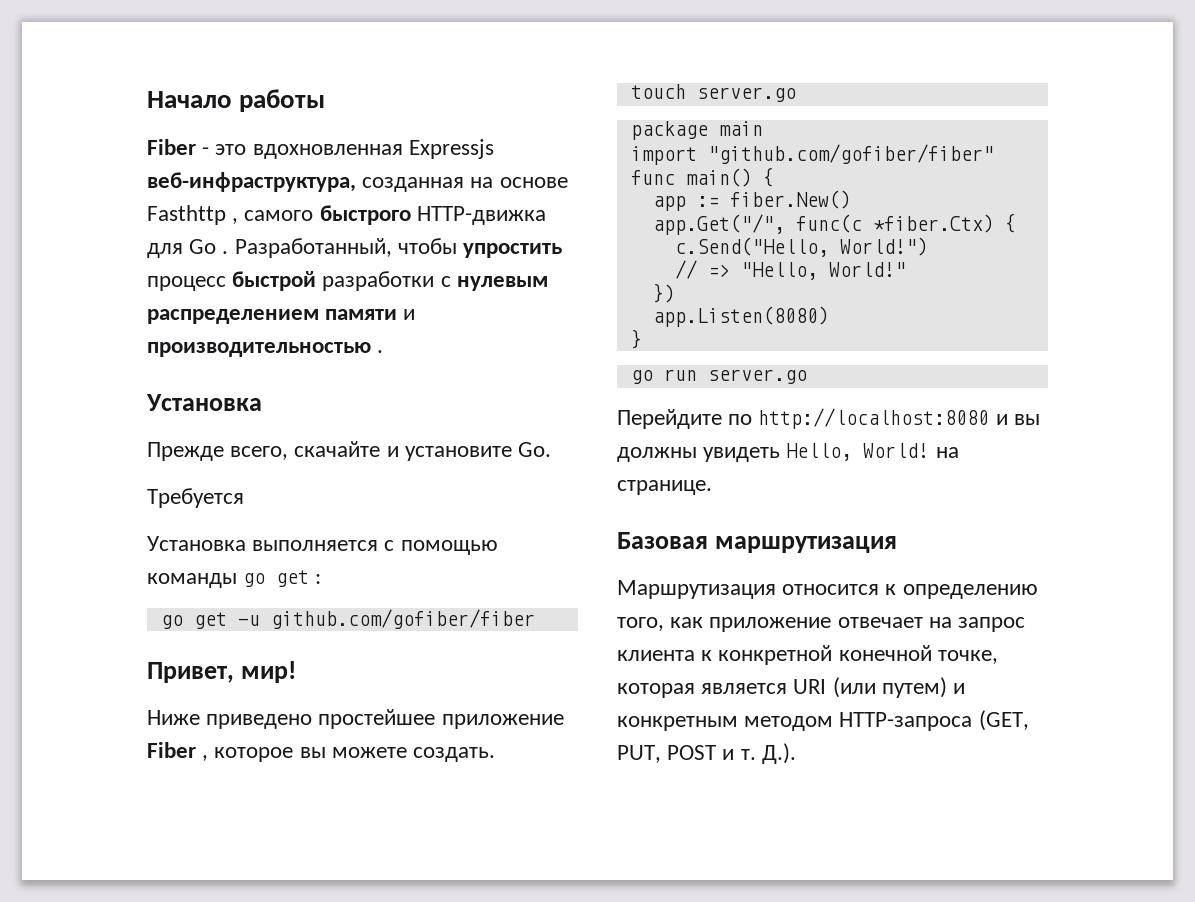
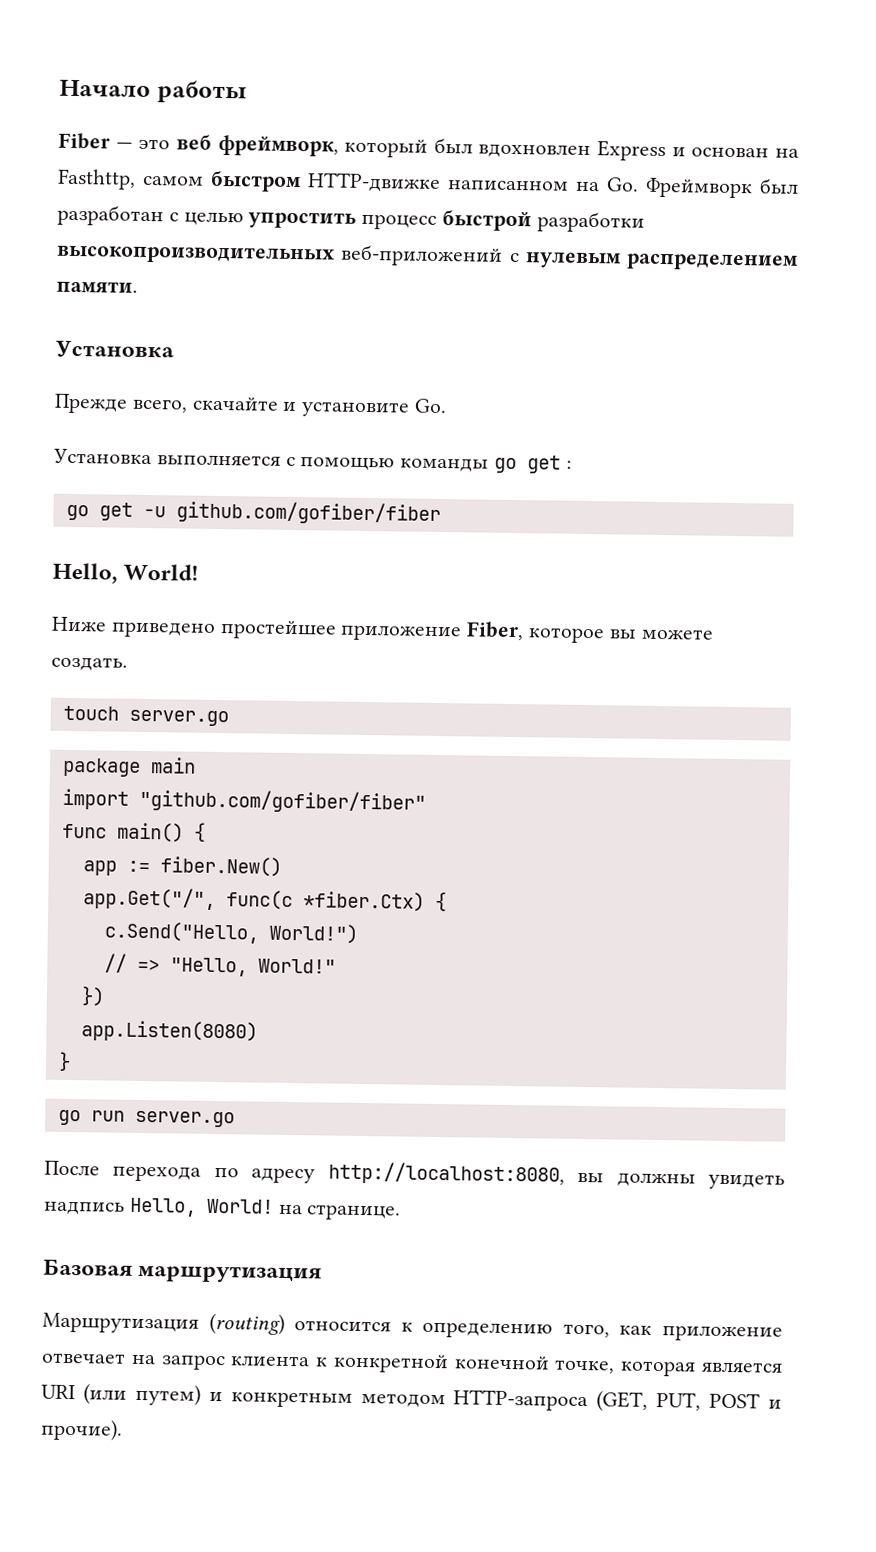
[202,139,494,159] [147,172,568,192] [147,205,546,225] [147,238,457,258] - это вдохновленная Expressjs веб-инфраструктура, созданная на основе Fasthttp , самого быстрого HTTP-движка для Go . Разработанный, чтобы -> [115,134,799,162] [57,168,799,199] [57,204,244,227] — это веб фреймворк, который был вдохновлен Express и основан на Fasthttp, самом быстром HTTP-движке написанном на Go. Фреймворк был разработан с целью
(435, 281) none -> [56,244,504,267] высокопроизводительных веб-приложений
[325,309,416,320] [147,342,384,357] памяти и производительностью . -> [56,280,138,293] памяти.
[147,488,244,508] // Требуется -> (448, 406) none
[147,661,296,683] Привет, мир! -> [52,562,199,584] Hello, World!
[147,742,209,761] Fiber , -> [466,621,525,641] Fiber,
[617,408,1008,429] Перейдите по http://localhost:8080 и -> [44,1160,565,1186] После перехода по адресу http://localhost:8080,
(781, 454) none -> [44,1200,125,1215] надпись
(776, 589) none -> [208,1312,285,1335] (routing)
[740,743,796,764] т. Д.). -> [40,1418,123,1441] прочие).

